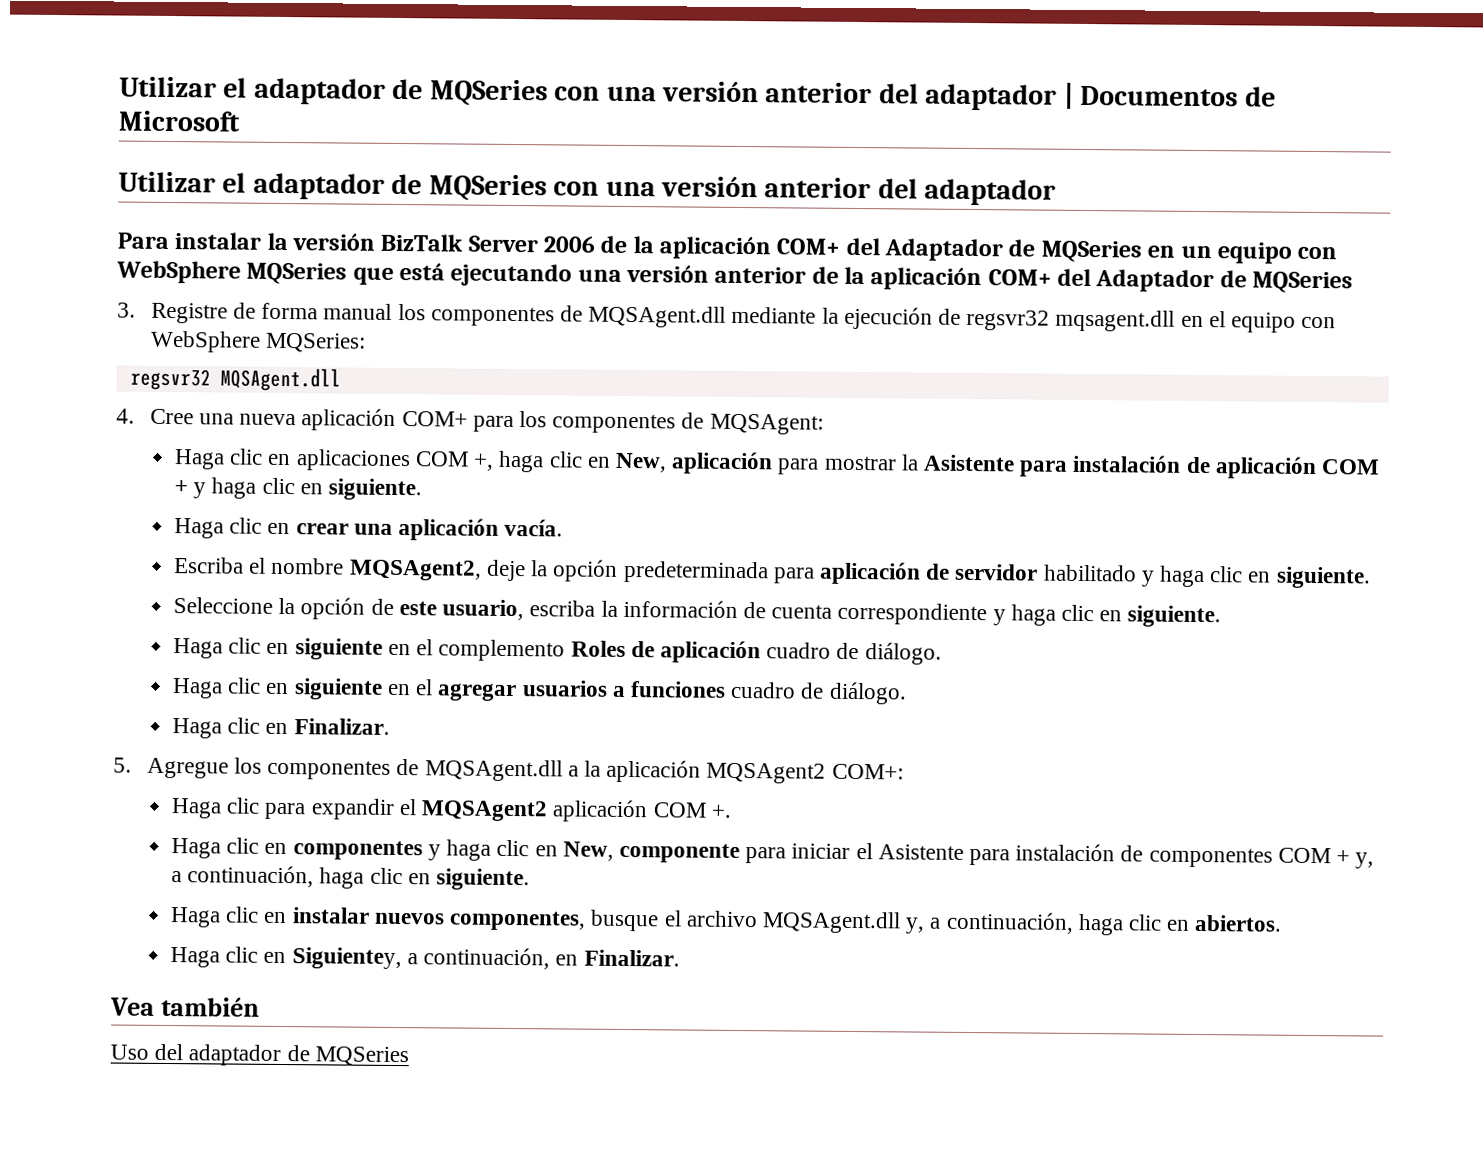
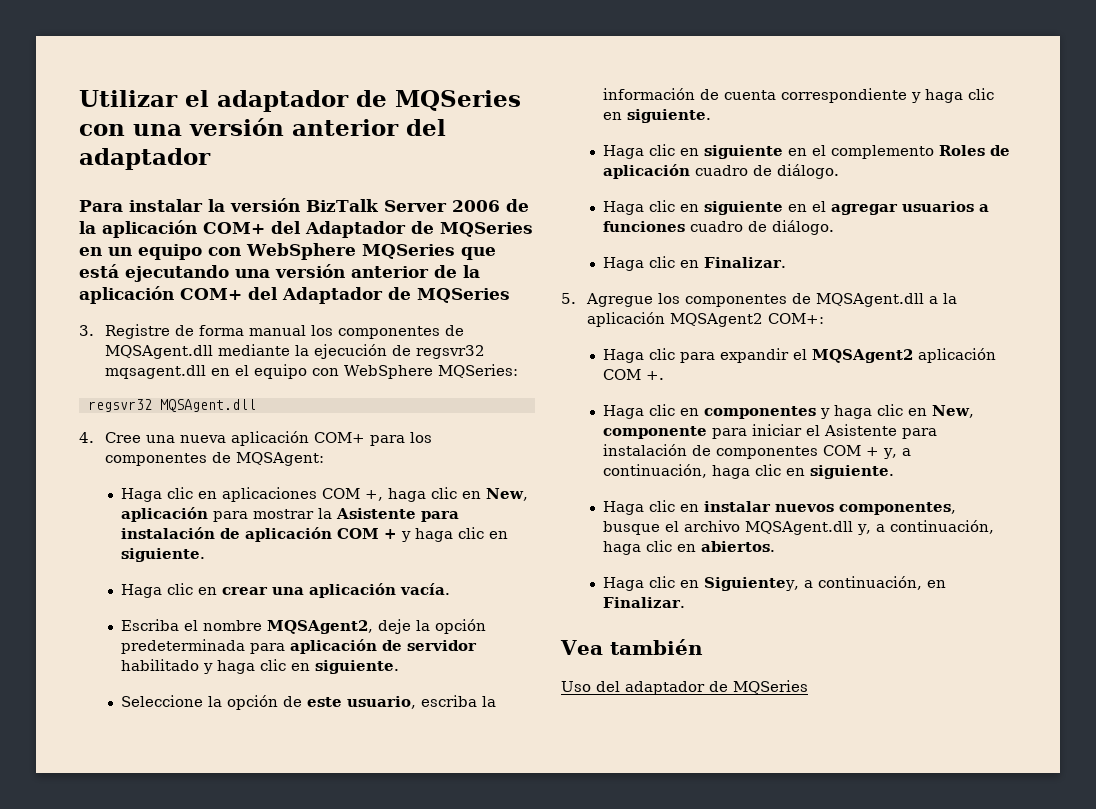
[1063,82,1276,109] [118,110,241,132] [118,171,1057,206] | Documentos de Microsoft // Utilizar el adaptador de MQSeries con una versión anterior del adaptador -> (211, 159) none

